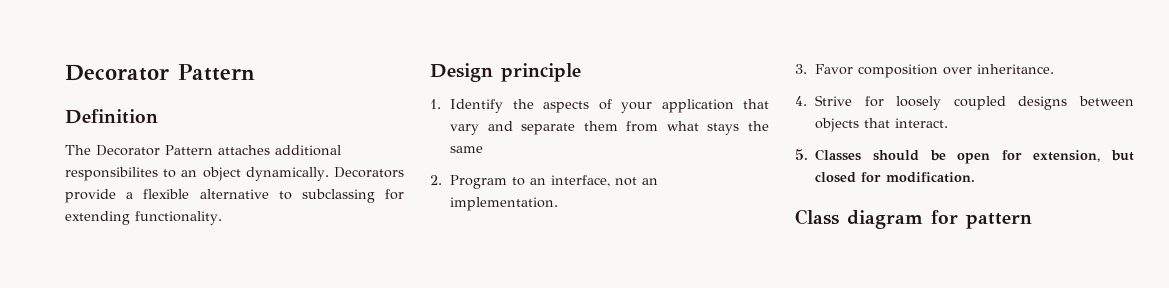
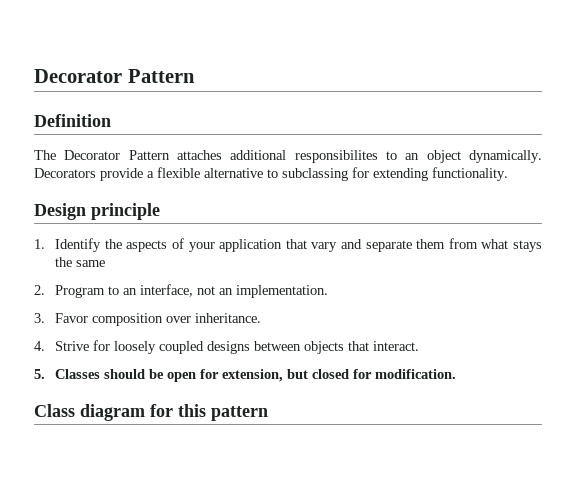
(958, 217) none -> [178,404,206,417] this

